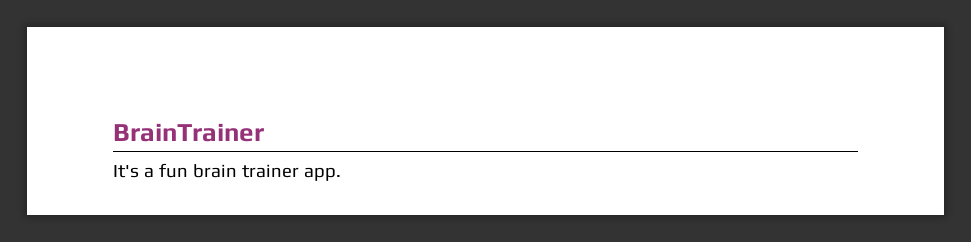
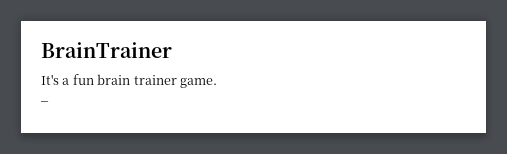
[303,167,341,181] app. -> [179,78,217,88] [40,101,49,102] game. // _

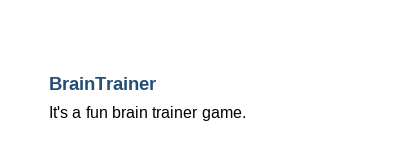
[40,101,49,102] // _ -> (246, 115) none

